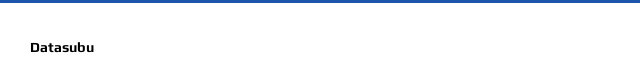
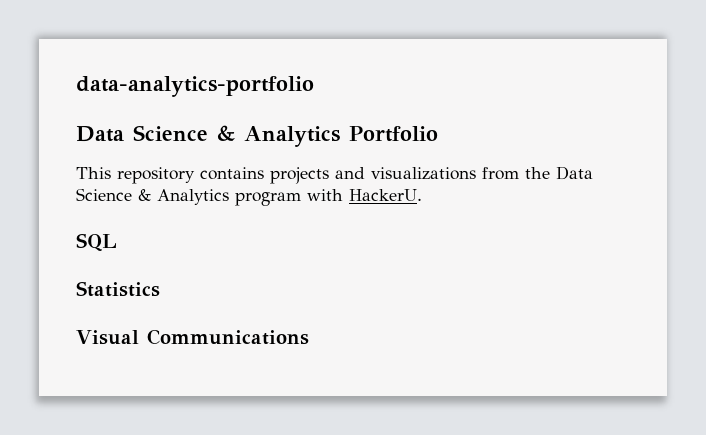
[30,42,94,53] Datasubu -> [76,76,314,97] [76,125,438,147] [76,166,593,184] [76,188,422,206] [76,233,117,252] [76,281,160,297] [76,329,309,345] data-analytics-portfolio // Data Science & Analytics Portfolio // This repository contains projects and visualizations from the Data Science & Analytics program with HackerU. // SQL // Statistics // Visual Communications

